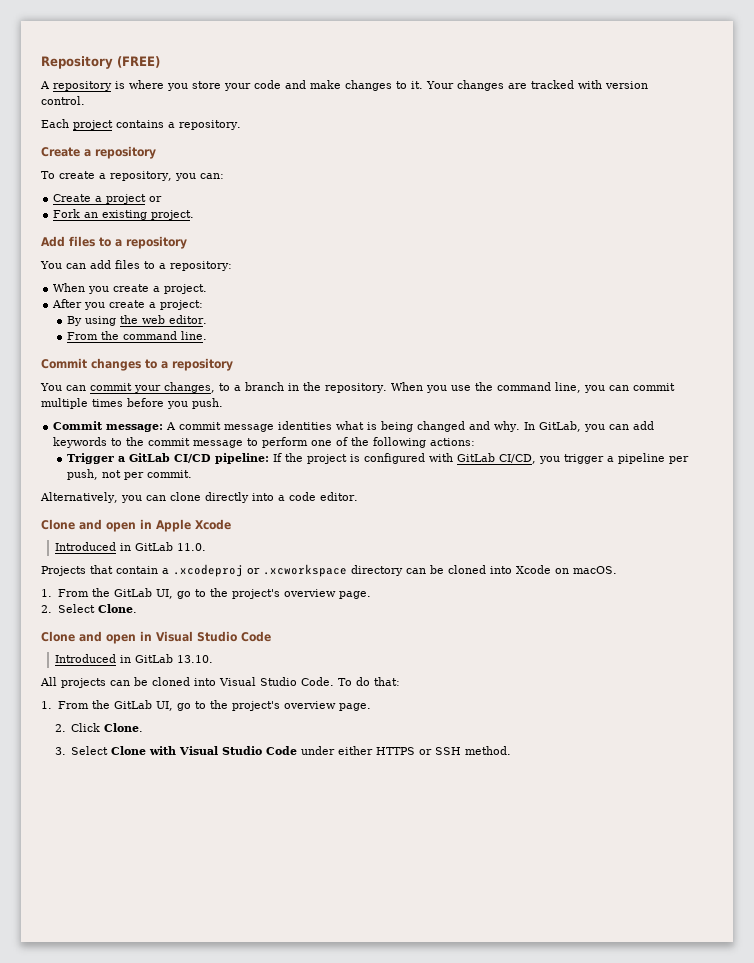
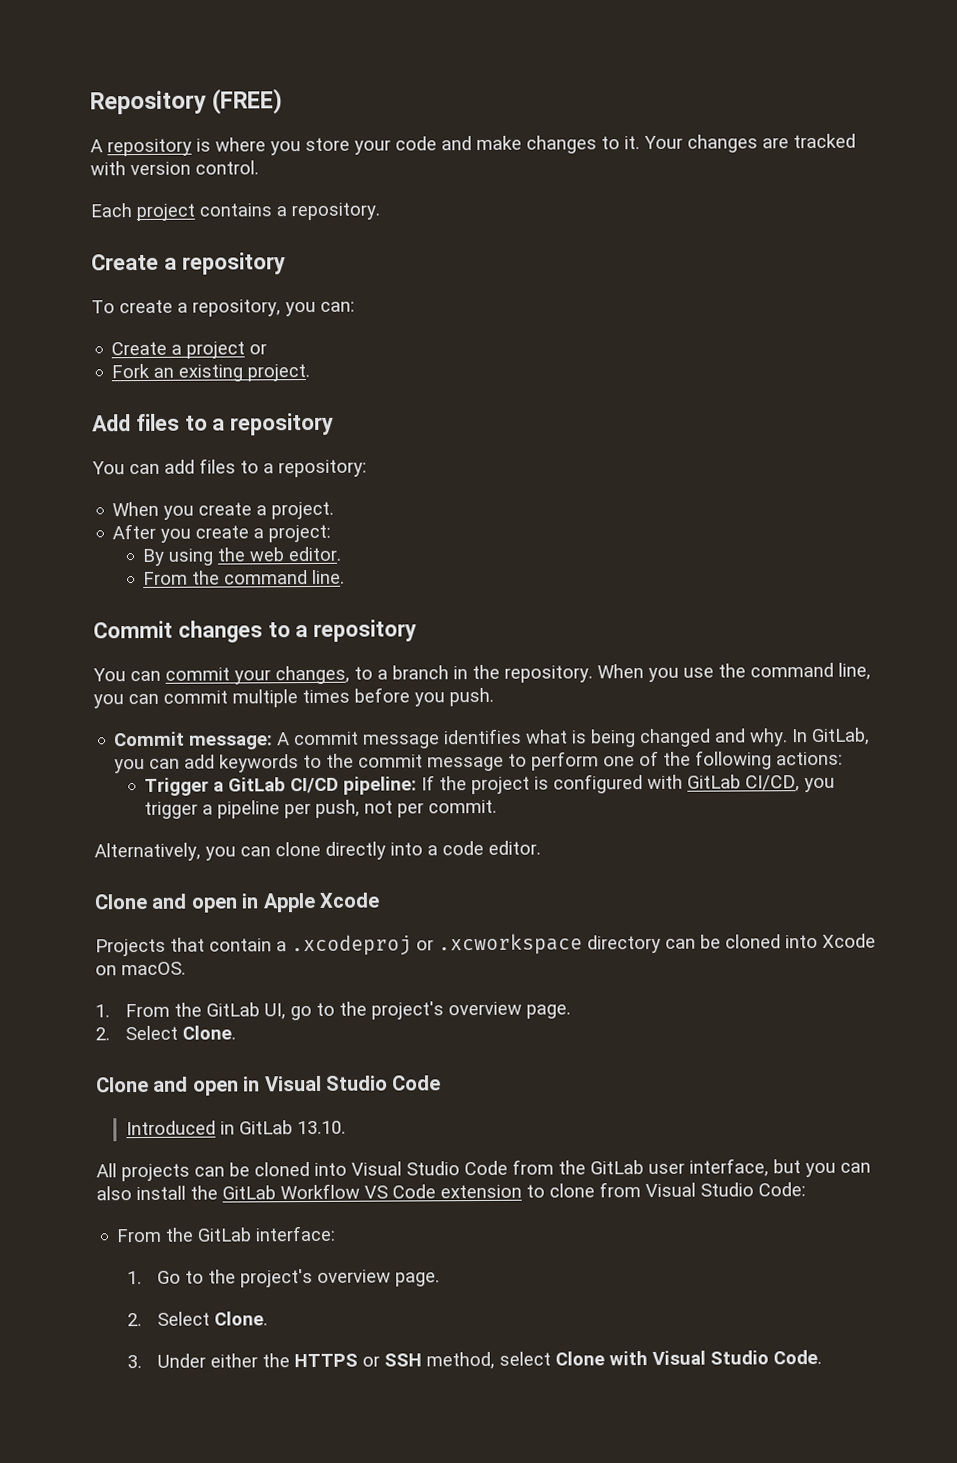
[278,421,333,430] identities -> [443,728,523,745] identifies
[54,542,206,551] // Introduced in GitLab 11.0. -> (380, 900) none
[301,677,400,686] [41,700,371,711] [54,723,101,732] Code. To do that: // 1. From the GitLab UI, go to the project's overview page. // 2. Click -> [464,1158,871,1178] [96,1182,806,1201] [116,1225,337,1243] [126,1268,440,1288] [126,1311,210,1327] Code from the GitLab user interface, but you can also install the GitLab Workflow VS Code extension to clone from Visual Studio Code: // From the GitLab interface: // 1. Go to the project's overview page. // 2. Select
[71,746,512,755] Select Clone with Visual Studio Code under either HTTPS or SSH method. -> [156,1349,822,1370] Under either the HTTPS or SSH method, select Clone with Visual Studio Code.

